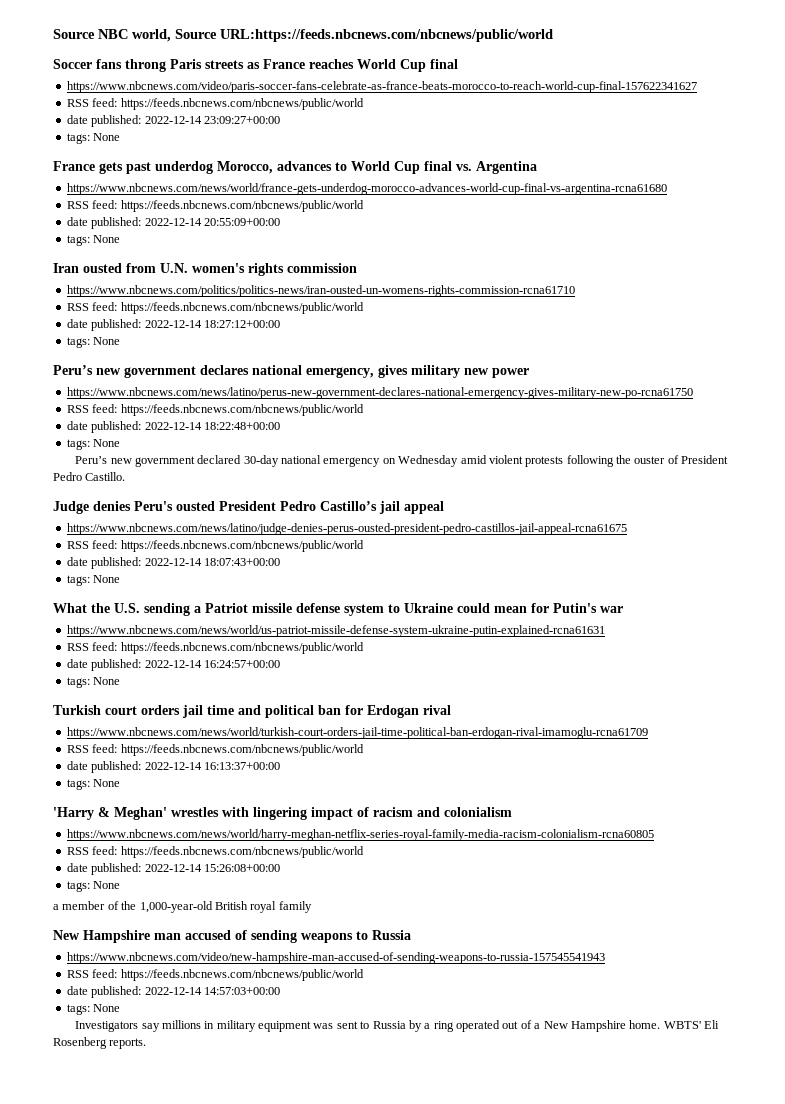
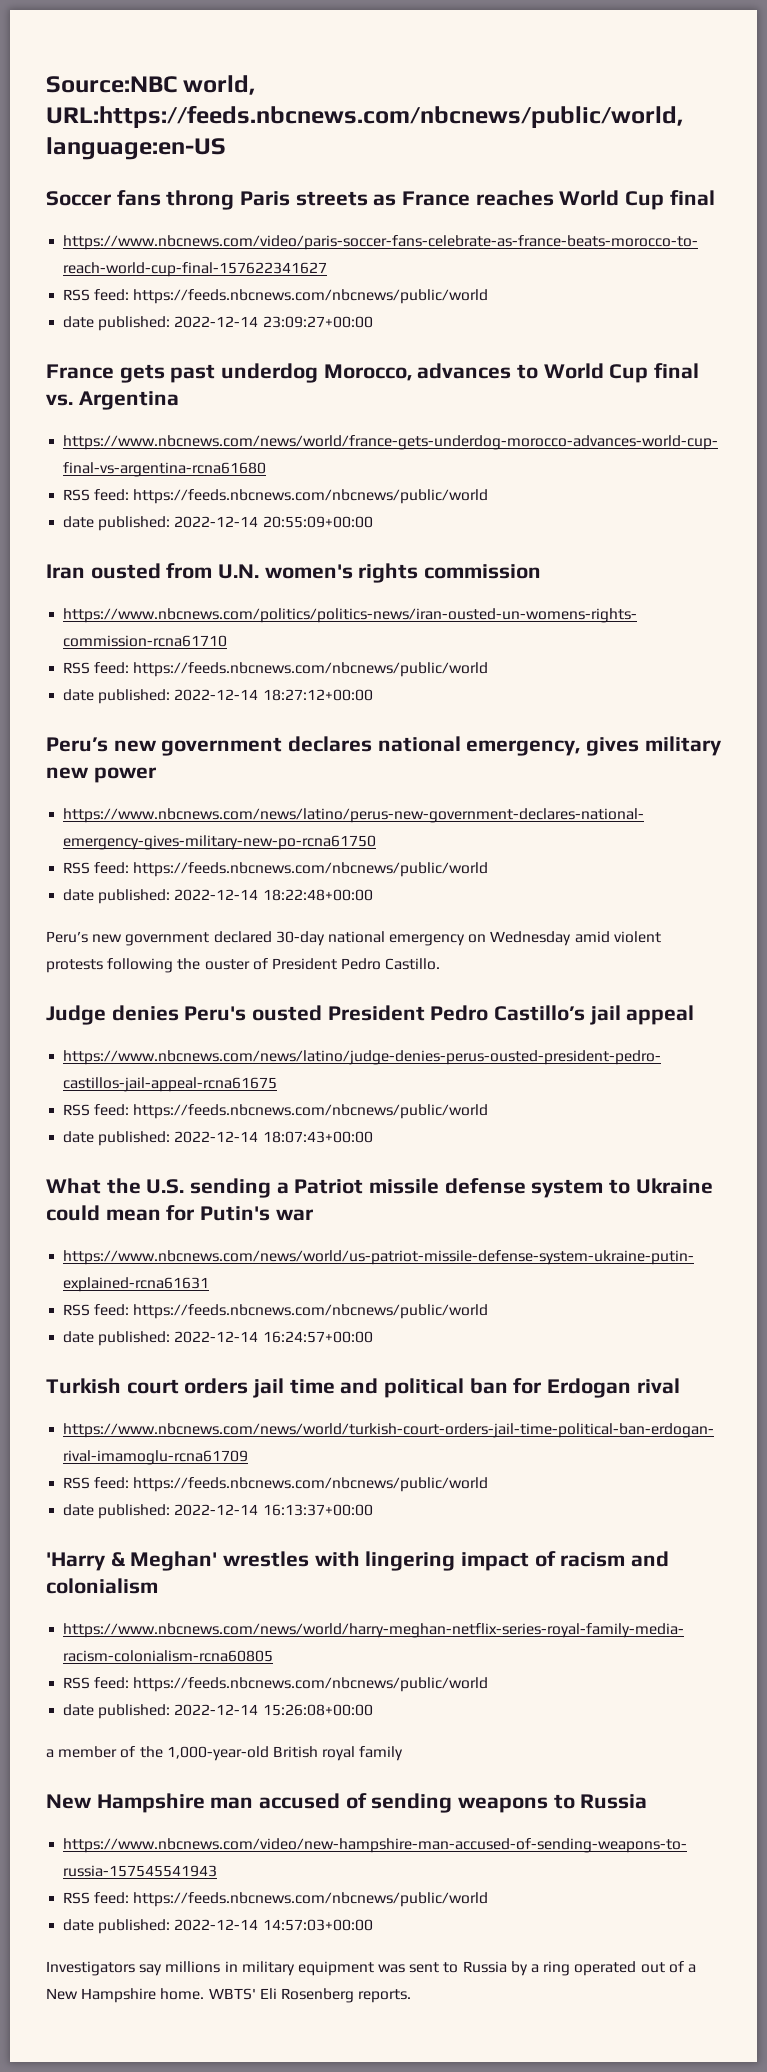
[53,29,553,42] Source NBC world, Source URL:https://feeds.nbcnews.com/nbcnews/public/world -> [46,75,256,95] [46,105,683,128] [46,137,226,160] Source:NBC world, URL:https://feeds.nbcnews.com/nbcnews/public/world, language:en-US
[66,133,121,144] // tags: None -> (373, 322) none
[66,235,121,246] // tags: None -> (373, 522) none
[66,337,121,348] // tags: None -> (373, 695) none
[66,439,121,450] // tags: None -> (373, 895) none
[66,575,121,586] // tags: None -> (373, 1137) none
[66,677,121,688] // tags: None -> (373, 1337) none
[66,779,121,790] // tags: None -> (373, 1510) none
[66,881,121,892] // tags: None -> (373, 1710) none
[66,1004,121,1015] // tags: None -> (373, 1925) none

